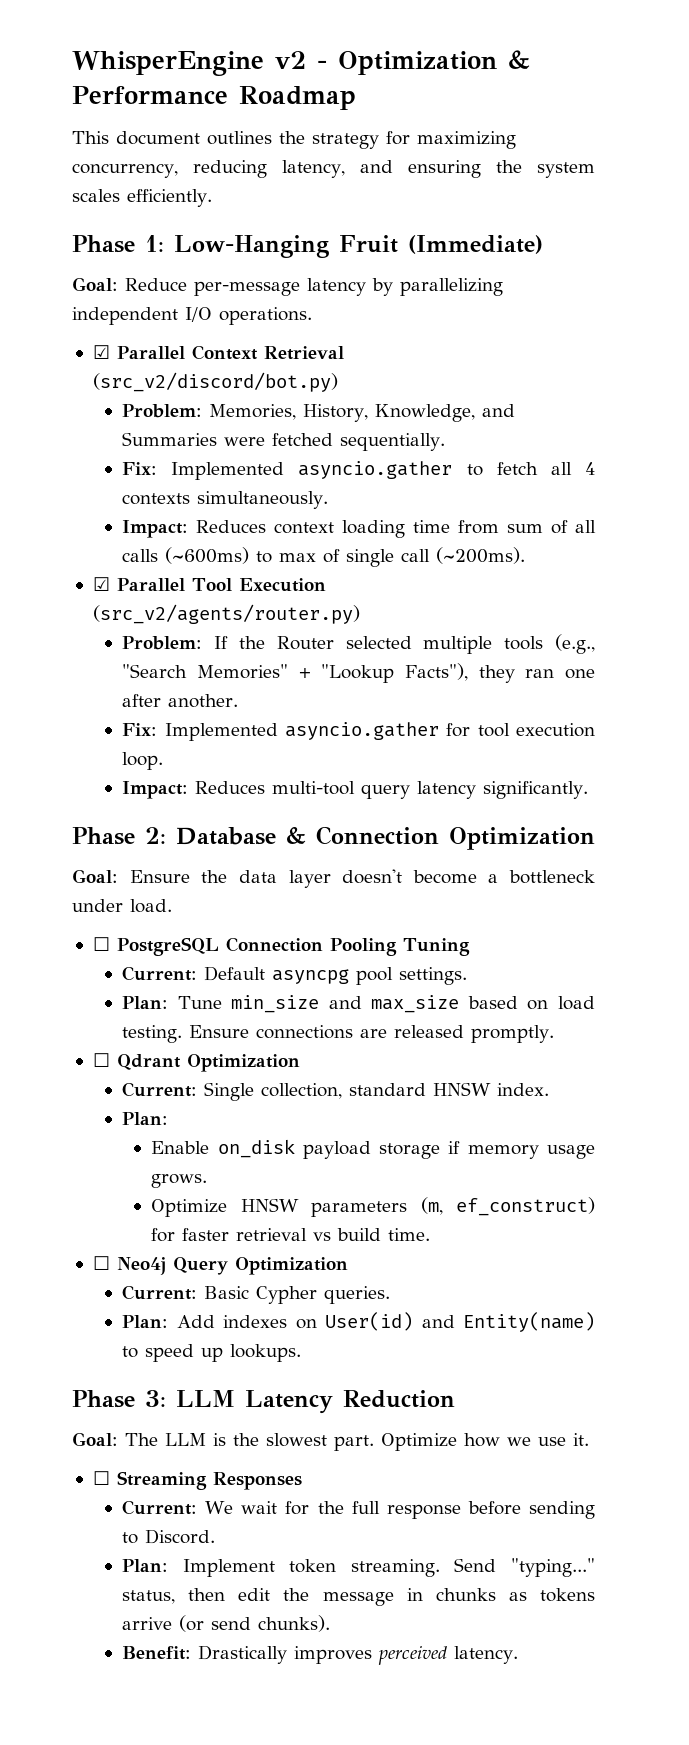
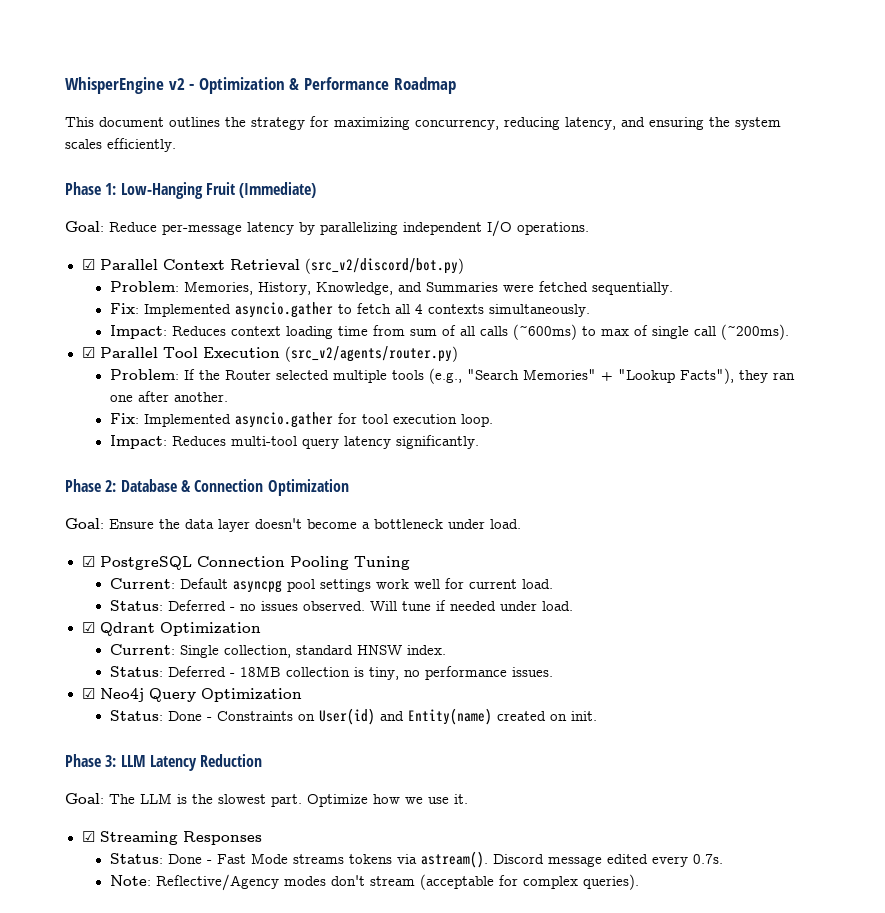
[92,937,110,951] ☐ -> [81,556,95,567] ☑
[399,967,468,985] [122,995,595,1013] [122,1025,555,1043] [92,1053,110,1067] settings. // Plan: Tune min_size and max_size based on load testing. Ensure connections are released promptly. // ☐ -> [319,578,553,592] [109,600,573,611] [81,622,95,633] settings work well for current load. // Status: Deferred - no issues observed. Will tune if needed under load. // ☑
[122,1112,169,1125] [151,1139,595,1159] [151,1174,208,1188] [151,1197,595,1217] [151,1228,431,1242] [92,1256,348,1275] [122,1285,391,1304] [122,1312,595,1332] [122,1344,302,1362] Plan: // Enable on_disk payload storage if memory usage grows. // Optimize HNSW parameters (m, ef_construct) for faster retrieval vs build time. // ☐ Neo4j Query Optimization // Current: Basic Cypher queries. // Plan: Add indexes on User(id) and Entity(name) to speed up lookups. -> [109,666,553,680] [81,688,302,702] [109,708,597,725] Status: Deferred - 18MB collection is tiny, no performance issues. // ☑ Neo4j Query Optimization // Status: Done - Constraints on User(id) and Entity(name) created on init.
[92,1471,110,1485] ☐ -> [81,831,95,842] ☑
[122,1500,595,1519] [122,1529,216,1544] [122,1558,595,1577] [122,1588,595,1606] [122,1615,331,1632] [122,1645,519,1665] Current: We wait for the full response before sending to Discord. // Plan: Implement token streaming. Send "typing..." status, then edit the message in chunks as tokens arrive (or send chunks). // Benefit: Drastically improves perceived latency. -> [109,851,723,868] [109,874,639,891] Status: Done - Fast Mode streams tokens via astream(). Discord message edited every 0.7s. // Note: Reflective/Agency modes don't stream (acceptable for complex queries).

